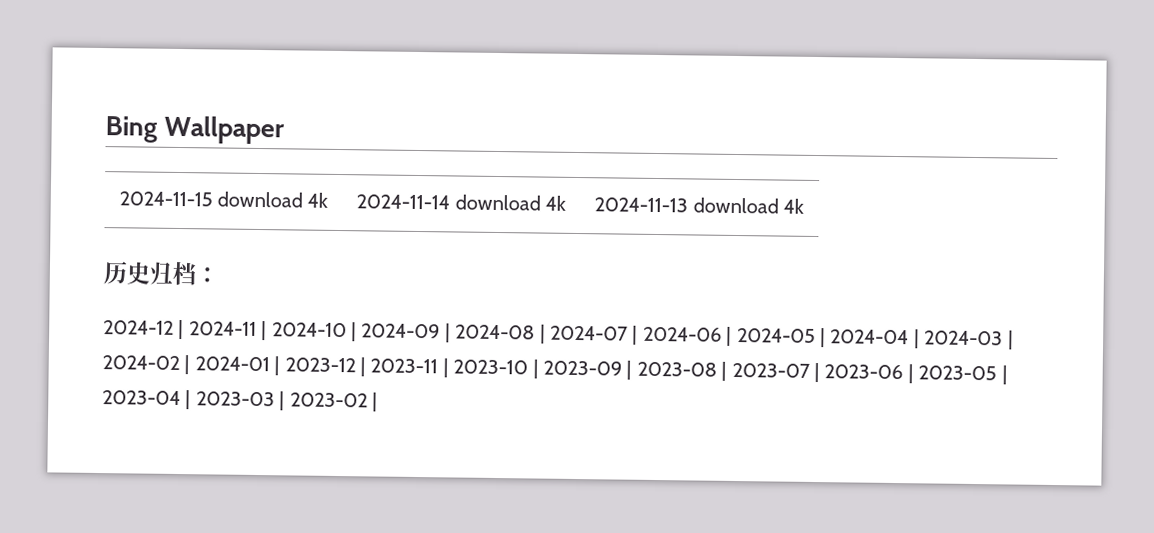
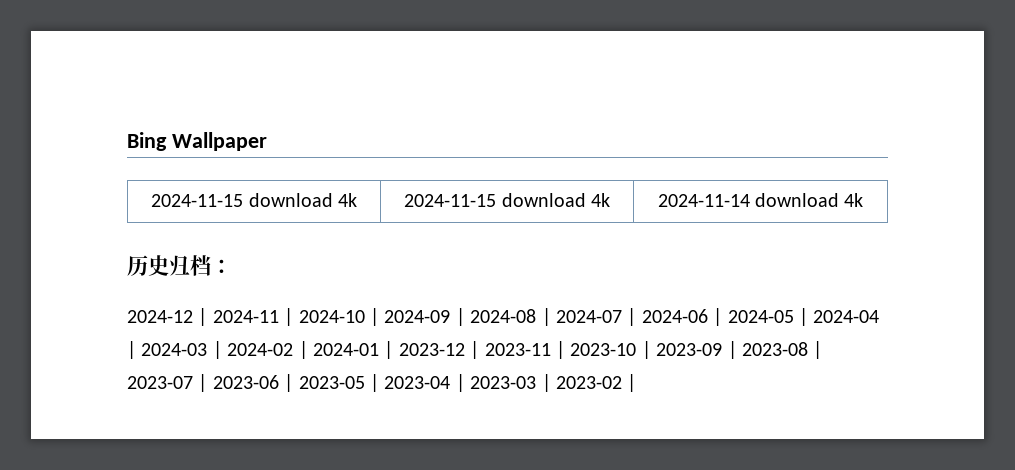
[356,194,566,211] [594,197,689,213] 2024-11-14 download 4k | 2024-11-13 -> [404,193,610,207] [657,194,750,207] 2024-11-15 download 4k | 2024-11-14

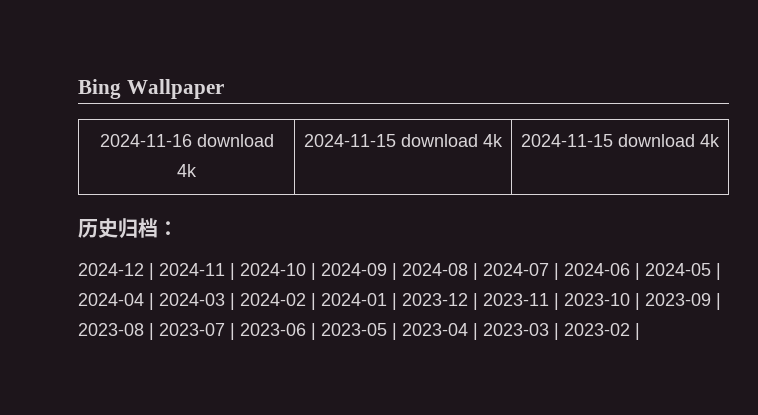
[151,194,244,207] 2024-11-15 -> [99,134,192,147] 2024-11-16
[657,194,750,207] 2024-11-14 -> [521,134,613,147] 2024-11-15

